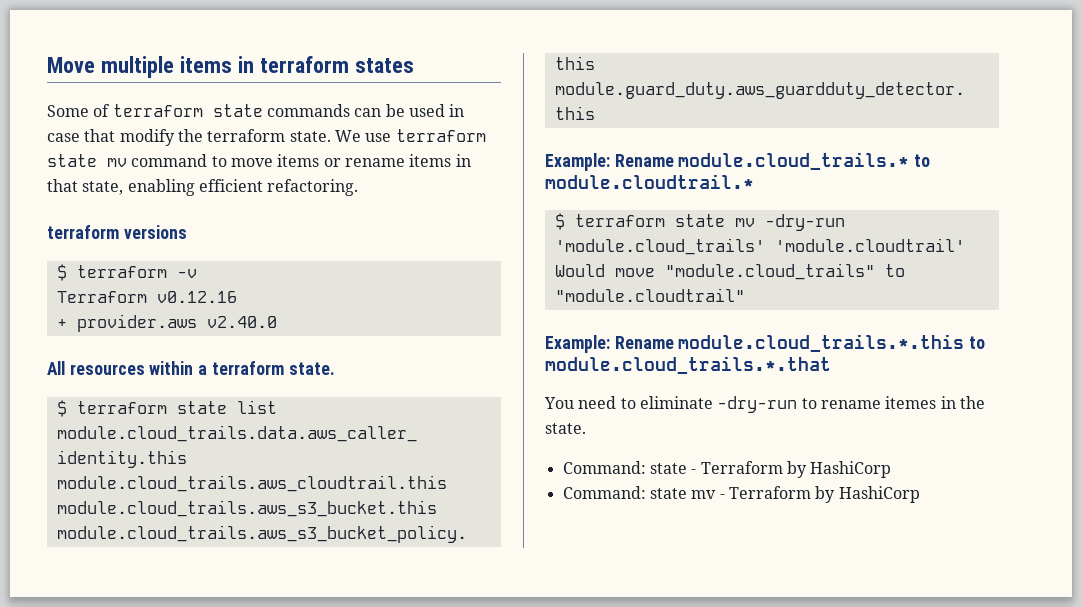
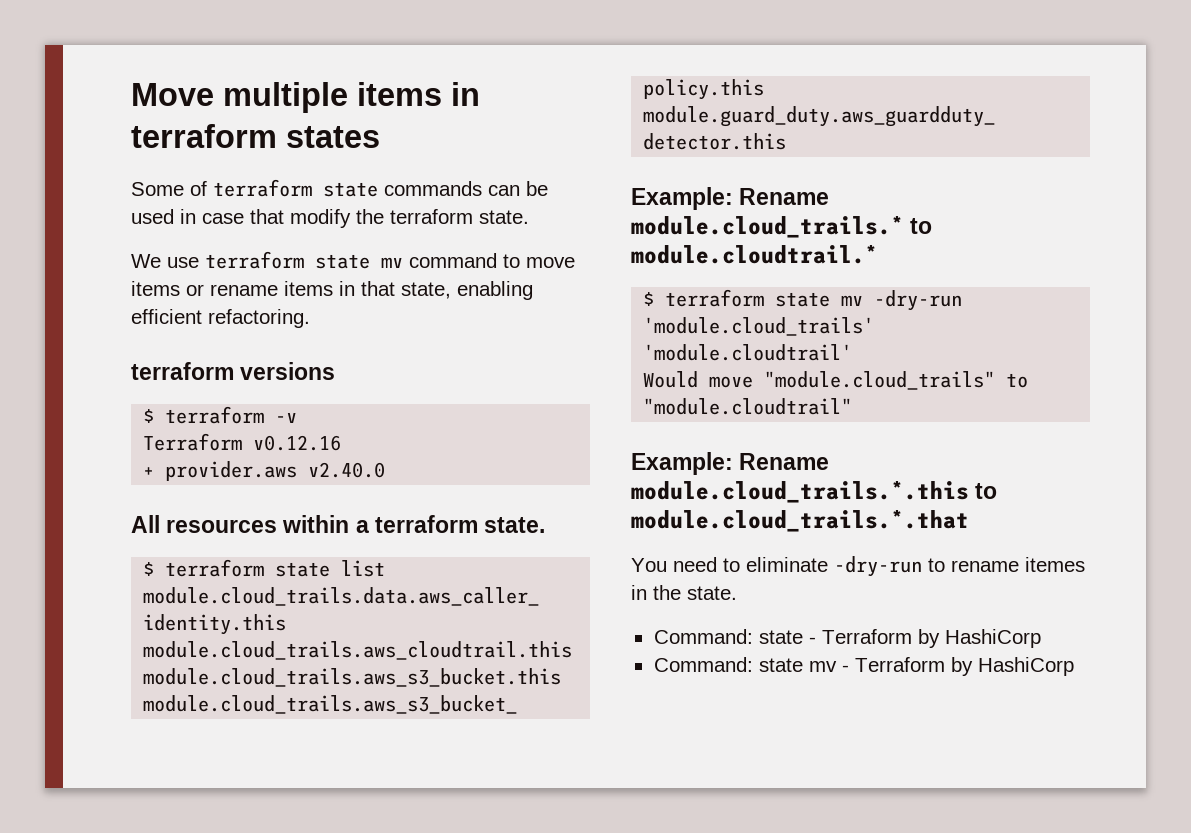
(331, 136) none -> (529, 217) //

